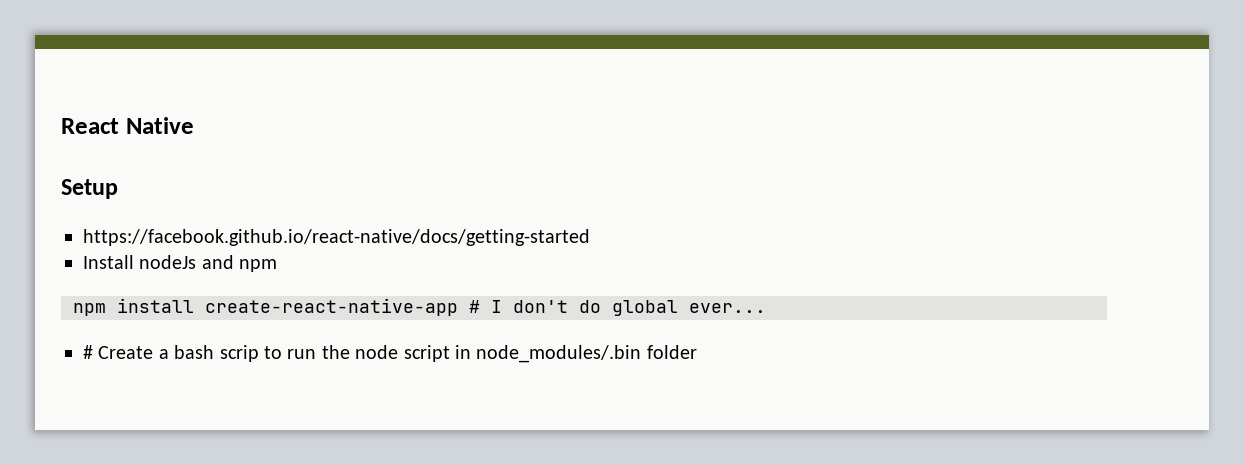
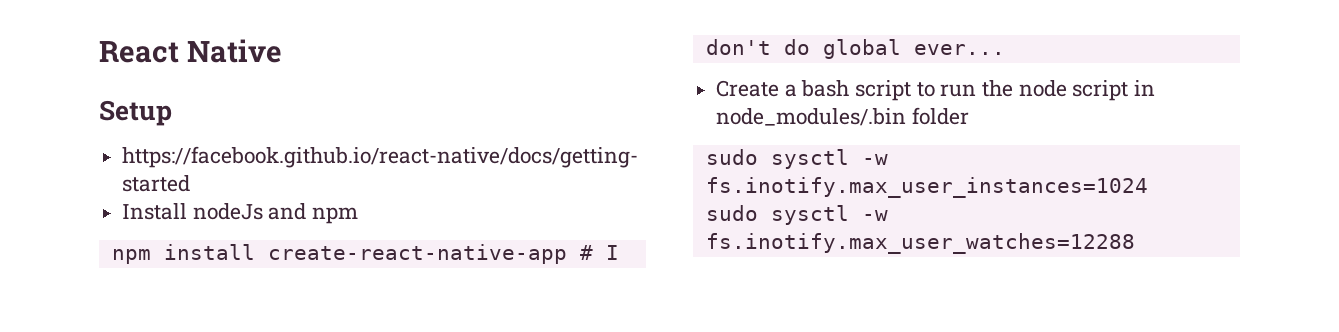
[83,345,93,359] # -> (1005, 49) none
[219,345,259,362] scrip -> [855,80,912,101] script
(697, 352) none -> [705,149,888,169] [705,177,1148,198] [705,205,888,225] [705,233,1135,254] // sudo sysctl -w fs.inotify.max_user_instances=1024 // sudo sysctl -w fs.inotify.max_user_watches=12288

